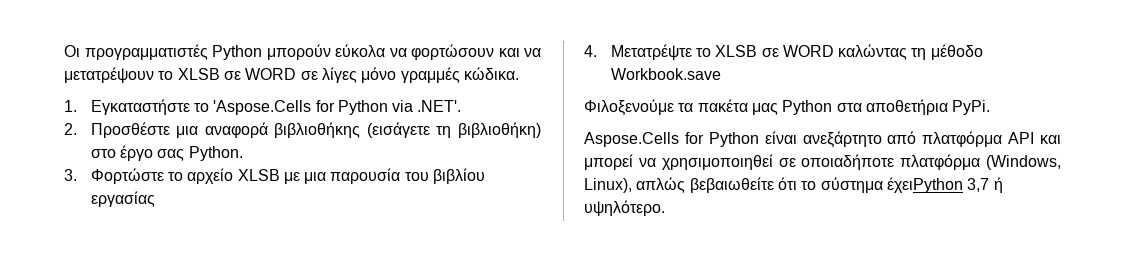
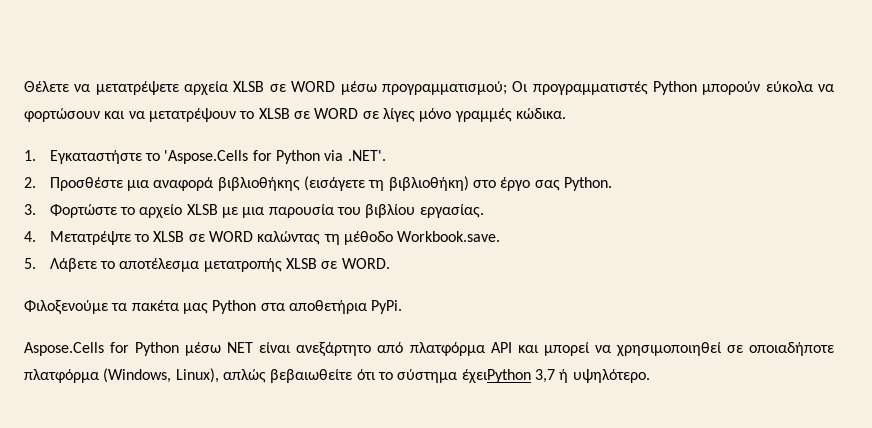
(64, 51) none -> [24,81,507,95] Θέλετε να μετατρέψετε αρχεία XLSB σε WORD μέσω προγραμματισμού;
[90,191,155,207] εργασίας -> [419,204,484,218] εργασίας.
[610,68,721,80] Workbook.save -> [397,231,501,242] [24,258,390,272] Workbook.save. // 5. Λάβετε το αποτέλεσμα μετατροπής XLSB σε WORD.
(759, 139) none -> [185,342,254,356] μέσω NET

